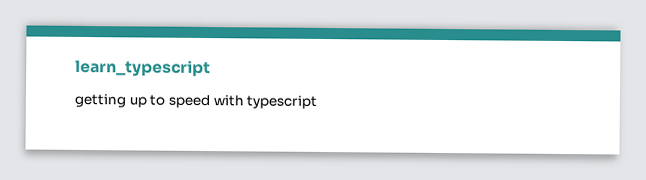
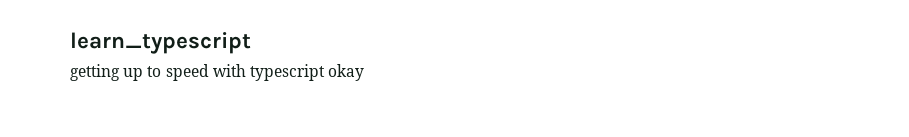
(318, 102) none -> [328,64,365,81] okay

